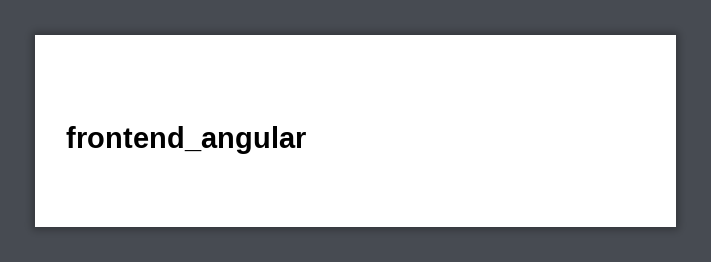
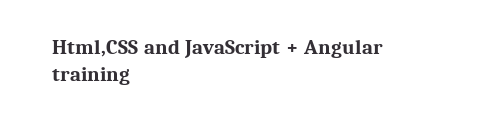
[66,126,306,154] frontend_angular -> [52,39,383,58] [52,67,130,85] Html,CSS and JavaScript + Angular training

